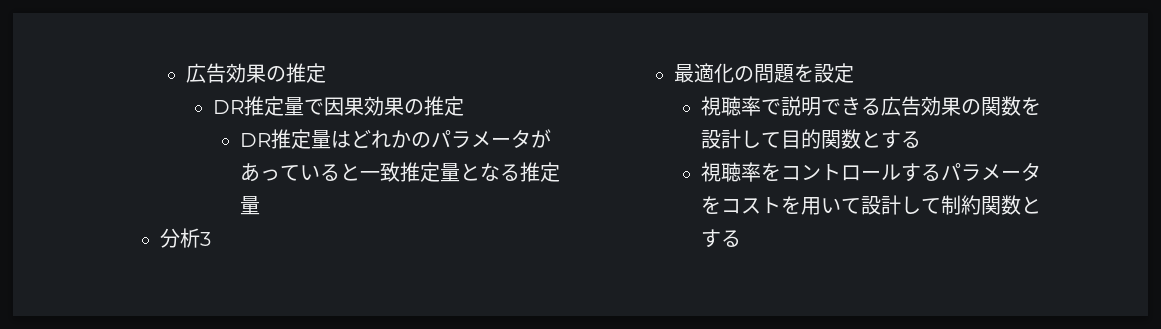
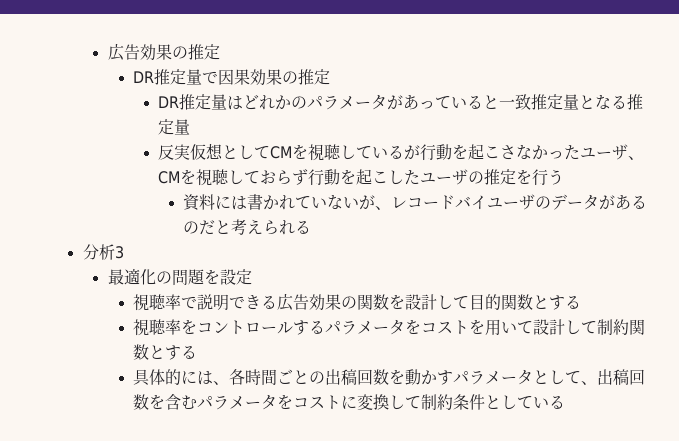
(260, 205) none -> [158,143,645,161] [158,169,565,186] [183,194,648,211] [183,219,312,235] // 反実仮想としてCMを視聴しているが行動を起こさなかったユーザ、CMを視聴しておらず行動を起こしたユーザの推定を行う // 資料には書かれていないが、レコードバイユーザのデータがあるのだと考えられる
(742, 238) none -> [133,369,646,386] [133,394,566,410] // 具体的には、各時間ごとの出稿回数を動かすパラメータとして、出稿回数を含むパラメータをコストに変換して制約条件としている

